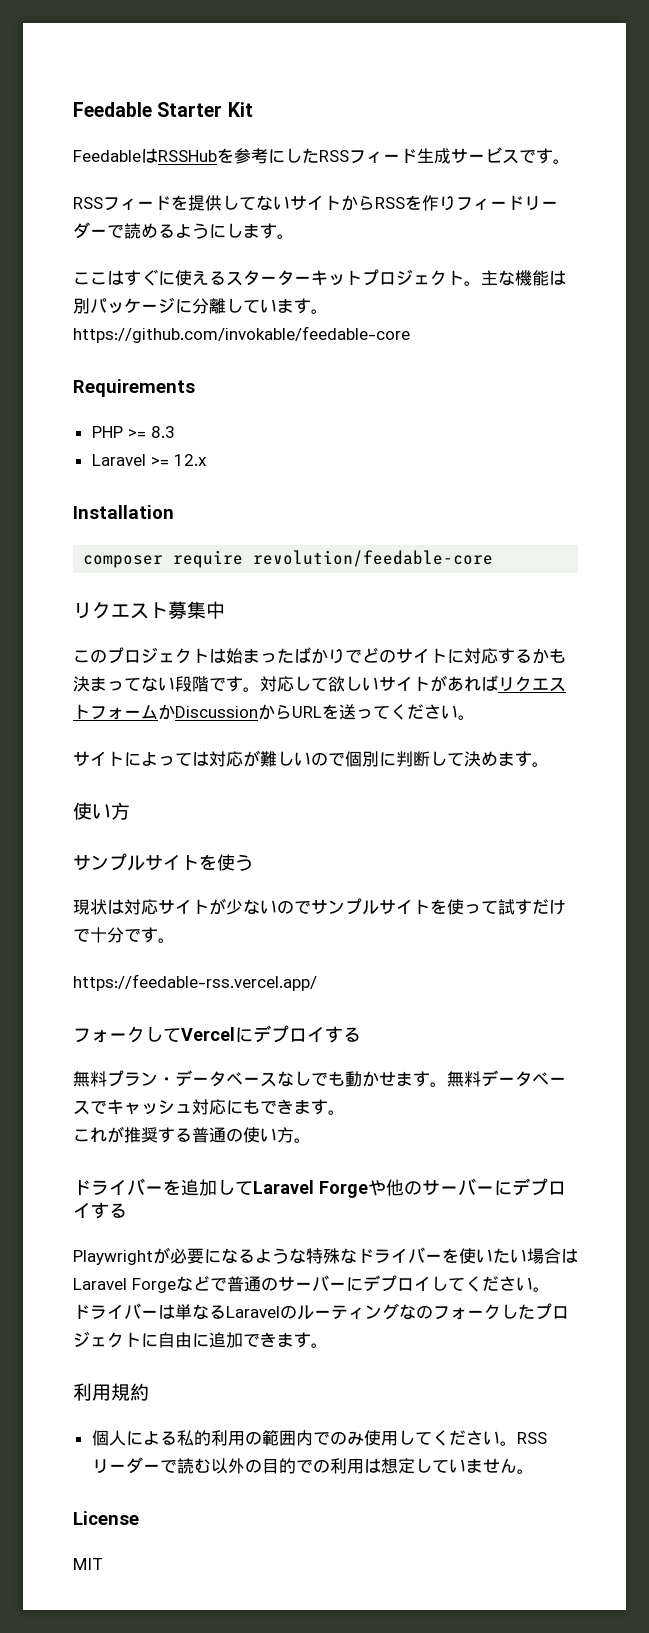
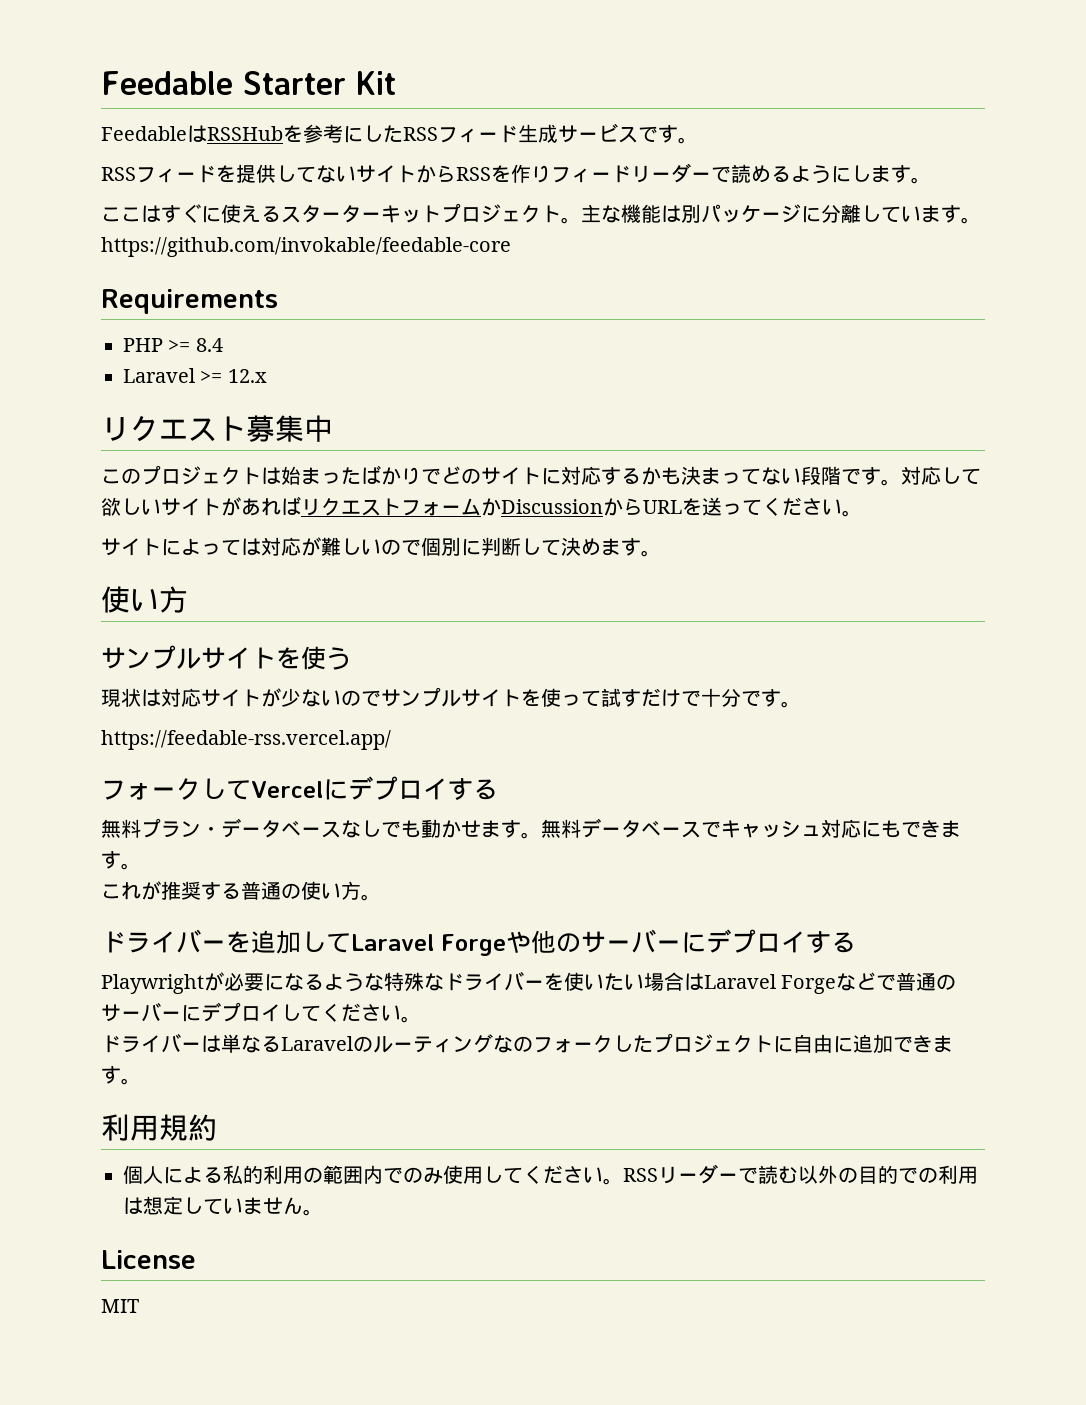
[150,426,175,438] 8.3 -> [195,338,223,352] 8.4
[73,505,174,519] [83,550,494,568] // Installation // composer require revolution/feedable-core -> (267, 376) none

